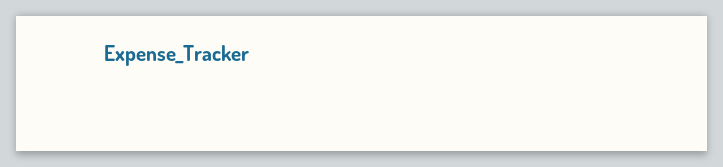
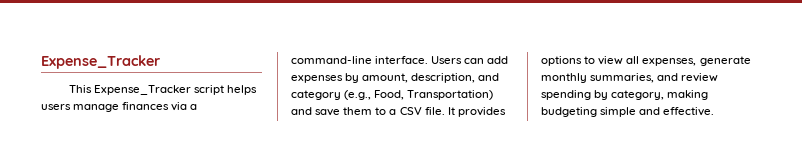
[104,45,249,66] Expense_Tracker -> [41,55,160,69] [68,85,258,95] [41,102,198,112] [291,56,509,64] [291,73,500,83] [291,90,494,100] [291,107,506,117] [541,56,751,66] [541,73,719,83] [541,90,709,100] [541,107,715,117] Expense_Tracker // This Expense_Tracker script helps users manage finances via a command-line interface. Users can add expenses by amount, description, and category (e.g., Food, Transportation) and save them to a CSV file. It provides options to view all expenses, generate monthly summaries, and review spending by category, making budgeting simple and effective.

